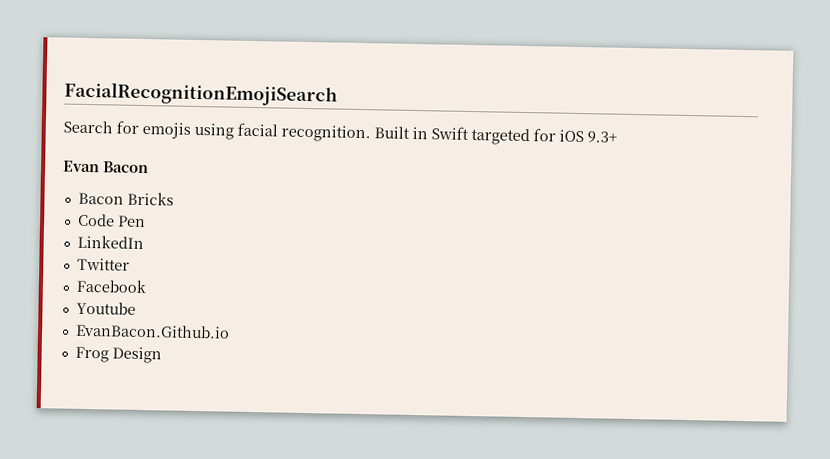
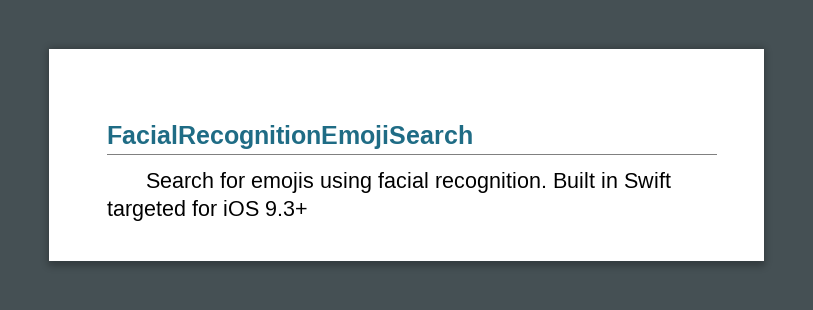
[63,160,149,174] [77,191,174,206] [77,213,146,228] [76,234,144,250] [76,257,130,271] [75,278,147,294] [75,301,136,315] [74,323,230,339] [74,346,162,364] // Evan Bacon // Bacon Bricks // Code Pen // LinkedIn // Twitter // Facebook // Youtube // EvanBacon.Github.io // Frog Design -> (308, 208) none

